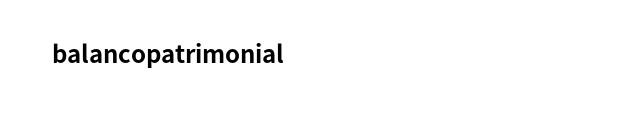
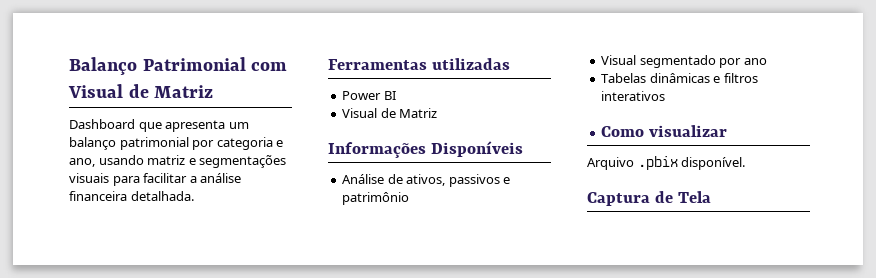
[52,43,284,68] balancopatrimonial -> [69,57,288,75] [68,84,214,98] [69,119,249,132] [69,137,284,150] [69,155,287,168] [69,173,242,186] [69,191,194,201] [328,58,511,70] [342,91,396,100] [342,108,438,118] [328,141,524,158] [342,174,511,187] [342,192,410,205] [601,55,767,68] [601,73,758,83] [601,91,666,101] [601,125,728,137] [587,156,746,170] [587,191,712,206] Balanço Patrimonial com Visual de Matriz // Dashboard que apresenta um balanço patrimonial por categoria e ano, usando matriz e segmentações visuais para facilitar a análise financeira detalhada. // Ferramentas utilizadas // Power BI // Visual de Matriz // Informações Disponíveis // Análise de ativos, passivos e patrimônio // Visual segmentado por ano // Tabelas dinâmicas e filtros interativos // Como visualizar // Arquivo .pbix disponível. // Captura de Tela

